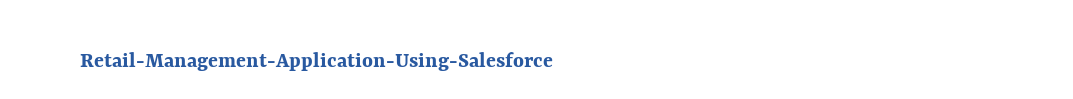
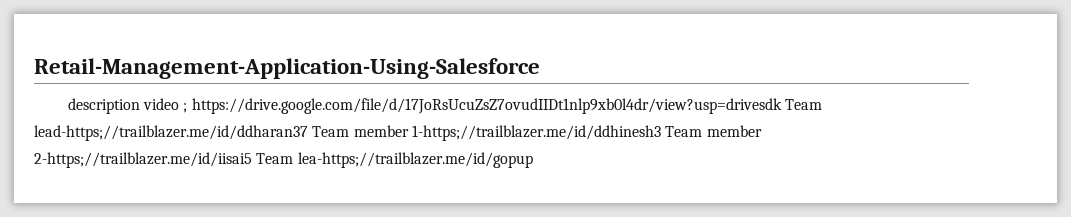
(553, 61) none -> [67,98,823,114] [34,125,762,141] [34,152,533,168] // description video ; https://drive.google.com/file/d/17JoRsUcuZsZ7ovudIIDt1nlp9xb0l4dr/view?usp=drivesdk Team lead-https;//trailblazer.me/id/ddharan37 Team member 1-https;//trailblazer.me/id/ddhinesh3 Team member 2-https;//trailblazer.me/id/iisai5 Team lea-https;//trailblazer.me/id/gopup

